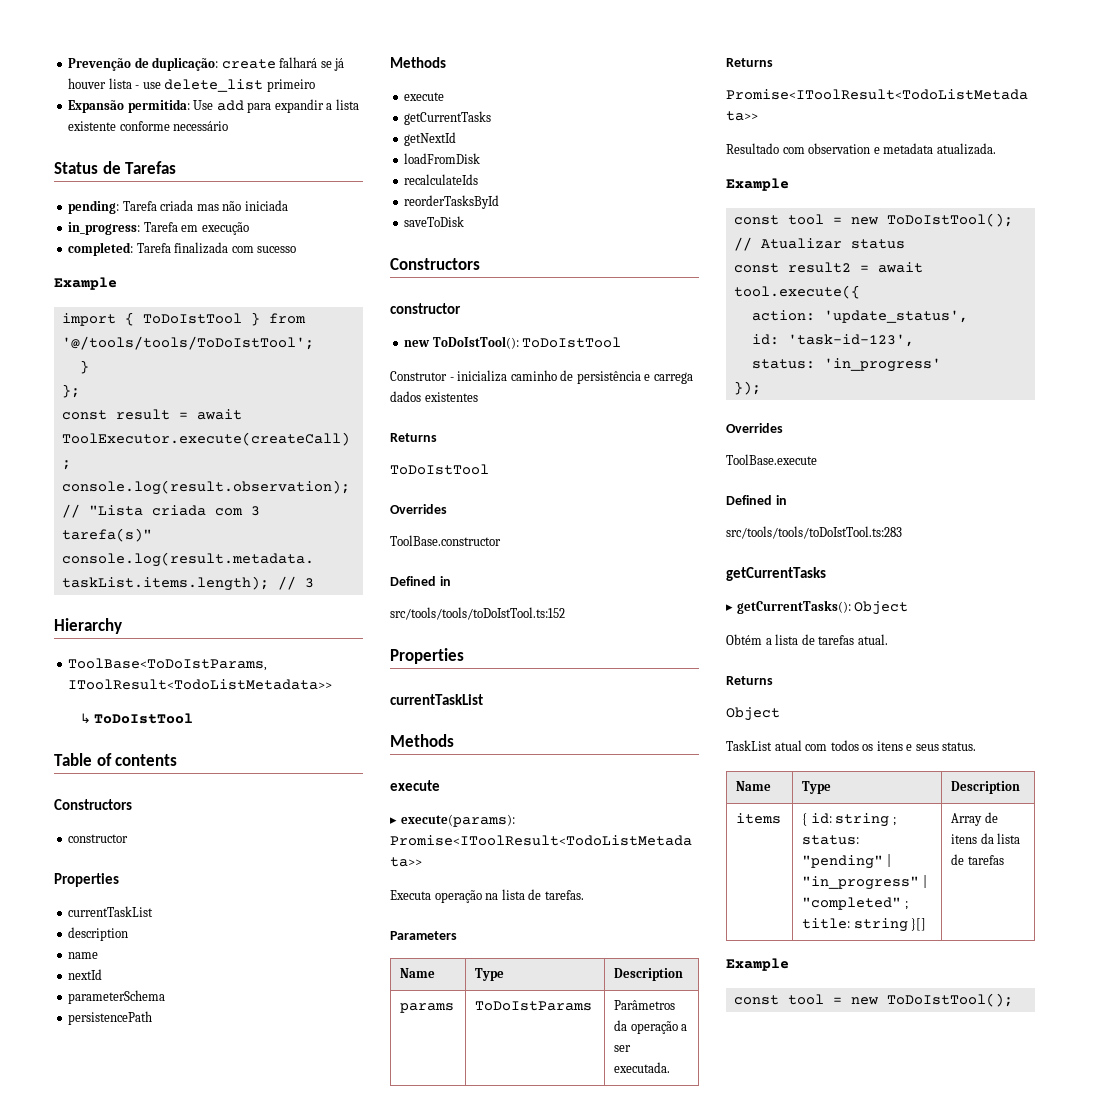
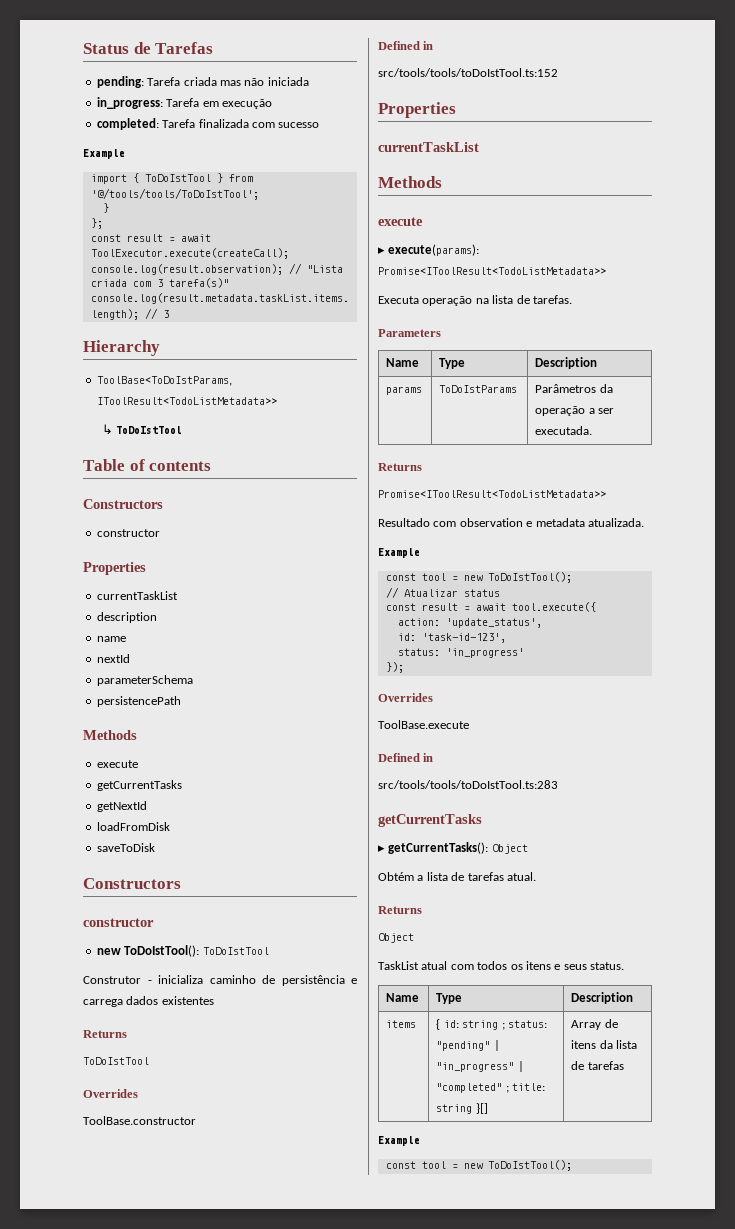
[68,57,345,71] [68,78,315,92] [68,99,359,113] [68,121,229,131] Prevenção de duplicação: create falhará se já houver lista - use delete_list primeiro // Expansão permitida: Use add para expandir a lista existente conforme necessário // -> (83, 48) none
[404,174,479,185] [404,195,500,209] // recalculateIds // reorderTasksById -> (170, 826) none
[787,262,851,273] result2 -> [421,603,458,611] result

